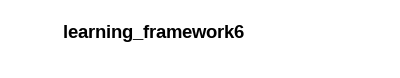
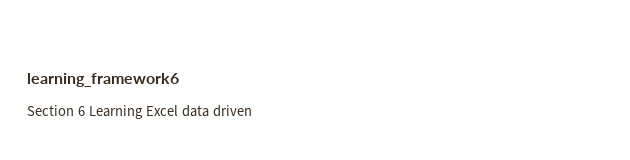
(244, 33) none -> [27,105,252,119] // Section 6 Learning Excel data driven

